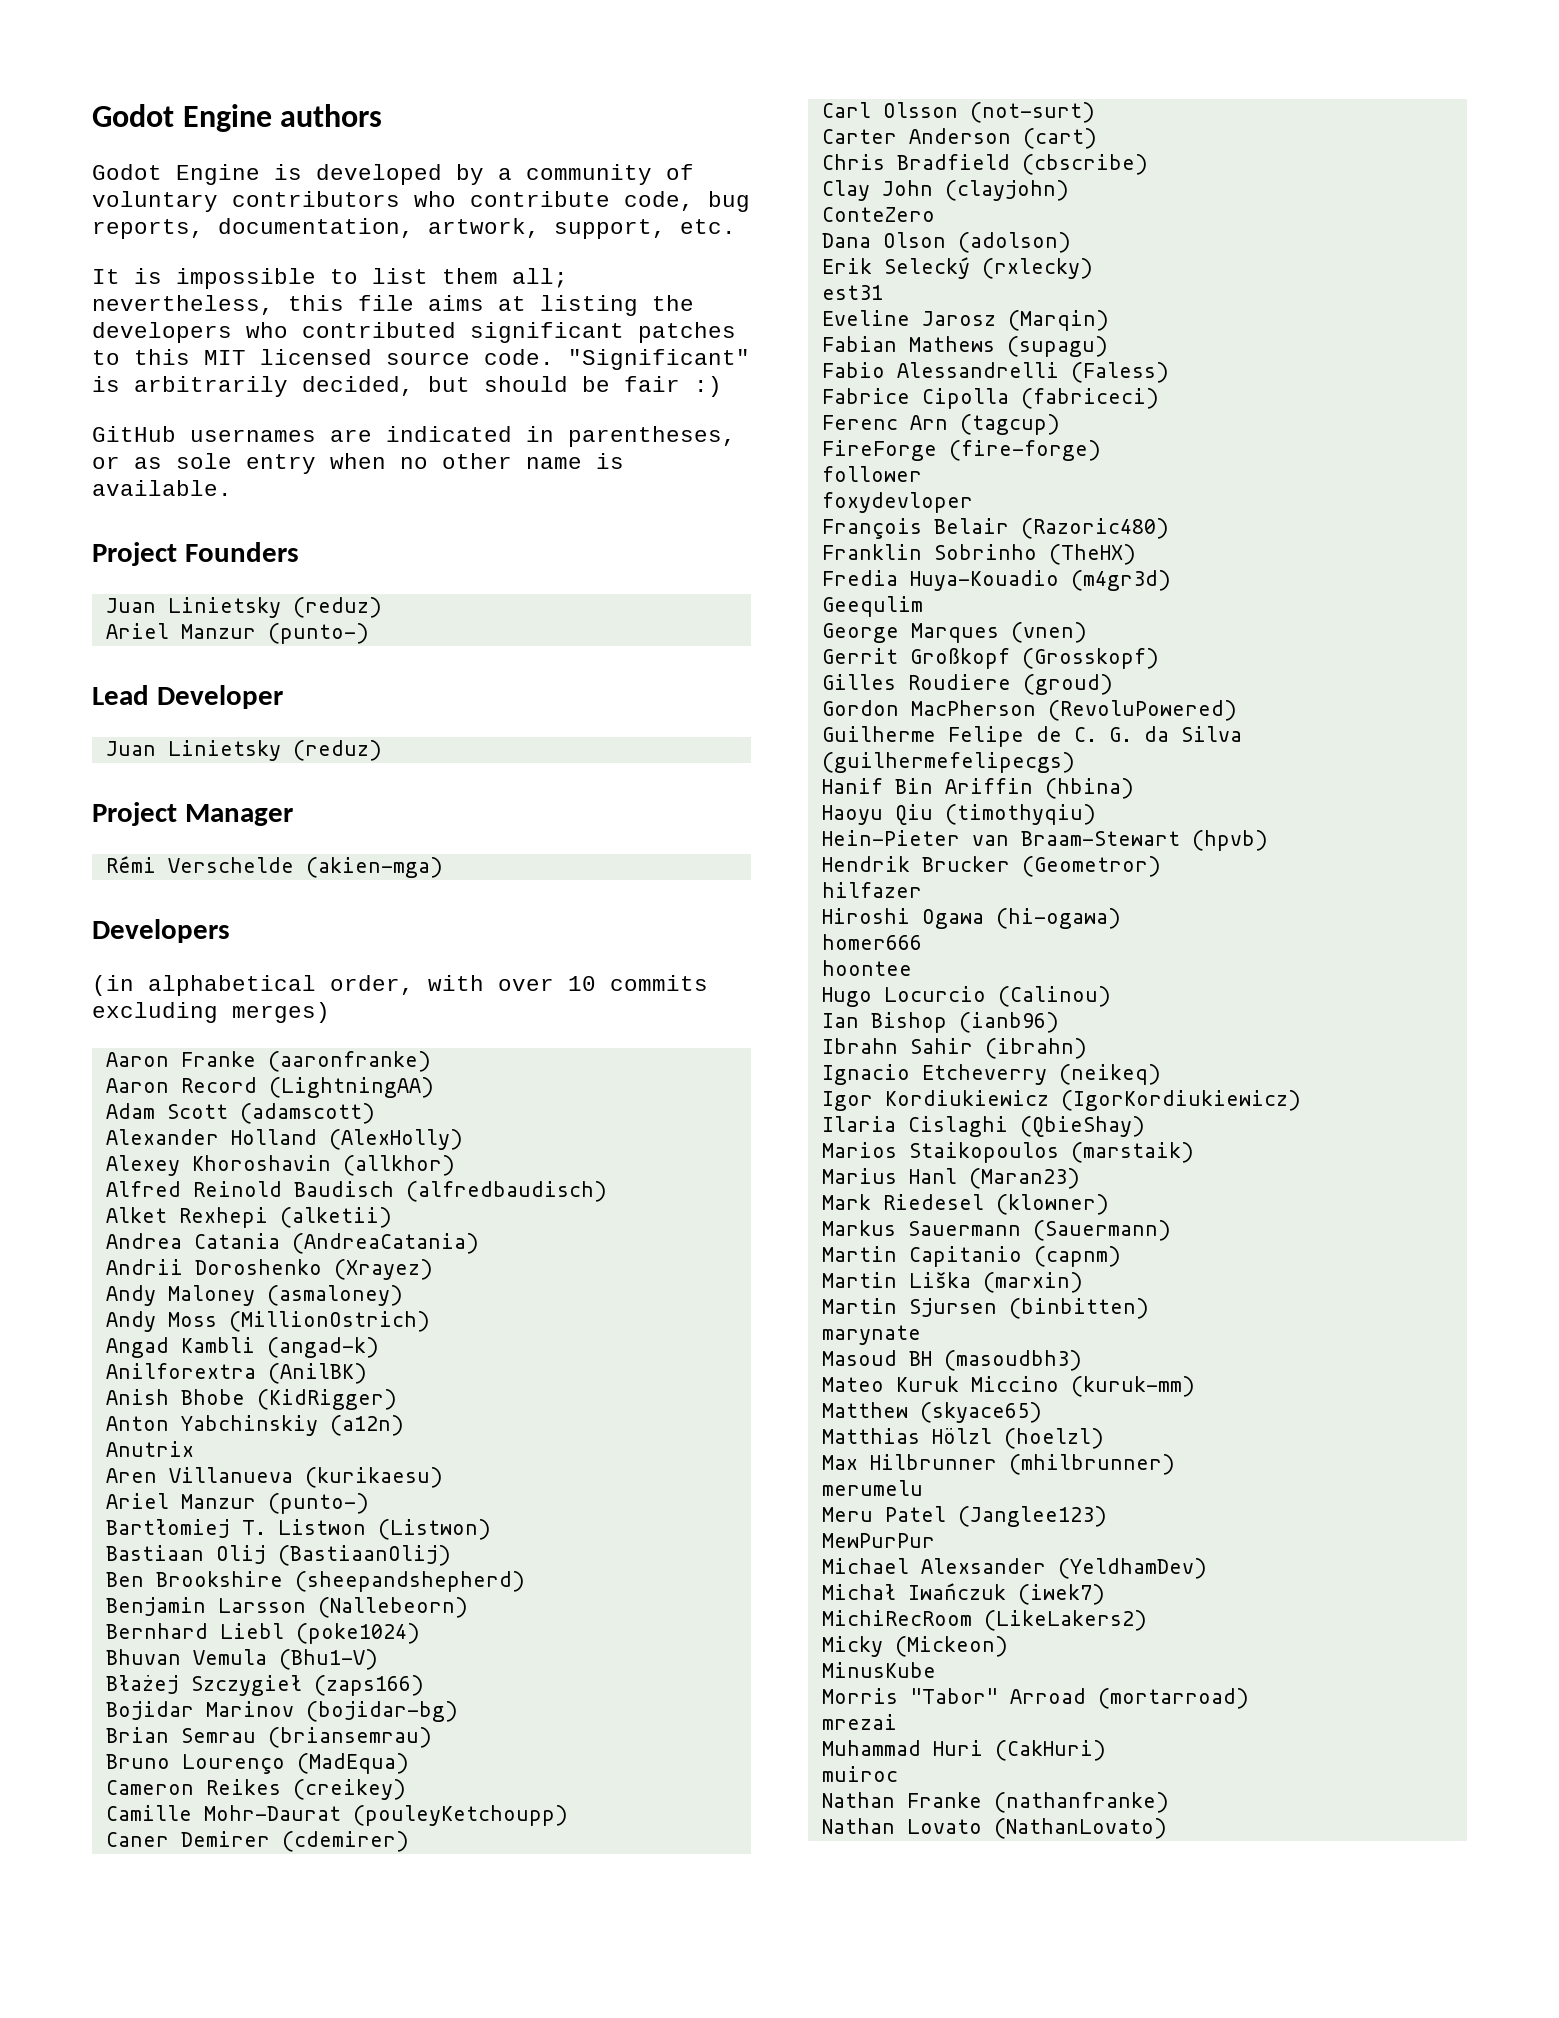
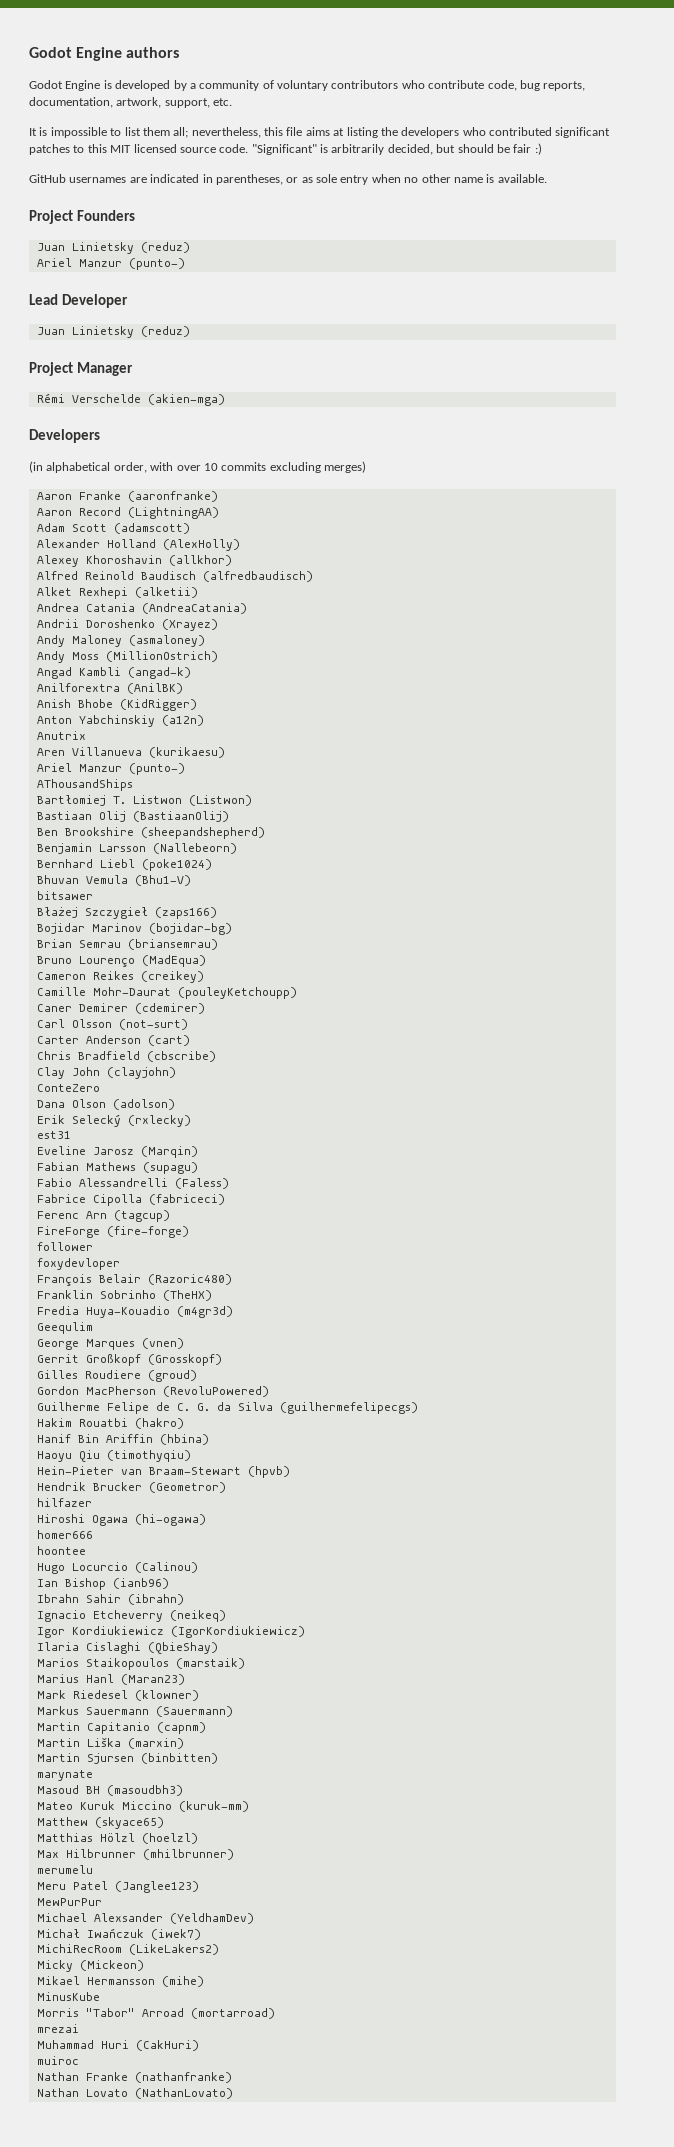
(369, 1503) none -> [36,779,133,791] // AThousandShips
(378, 1659) none -> [36,891,93,900] // bitsawer
(1075, 762) none -> [36,1418,184,1429] // Hakim Rouatbi (hakro)
(1008, 1646) none -> [36,1976,204,1987] // Mikael Hermansson (mihe)

